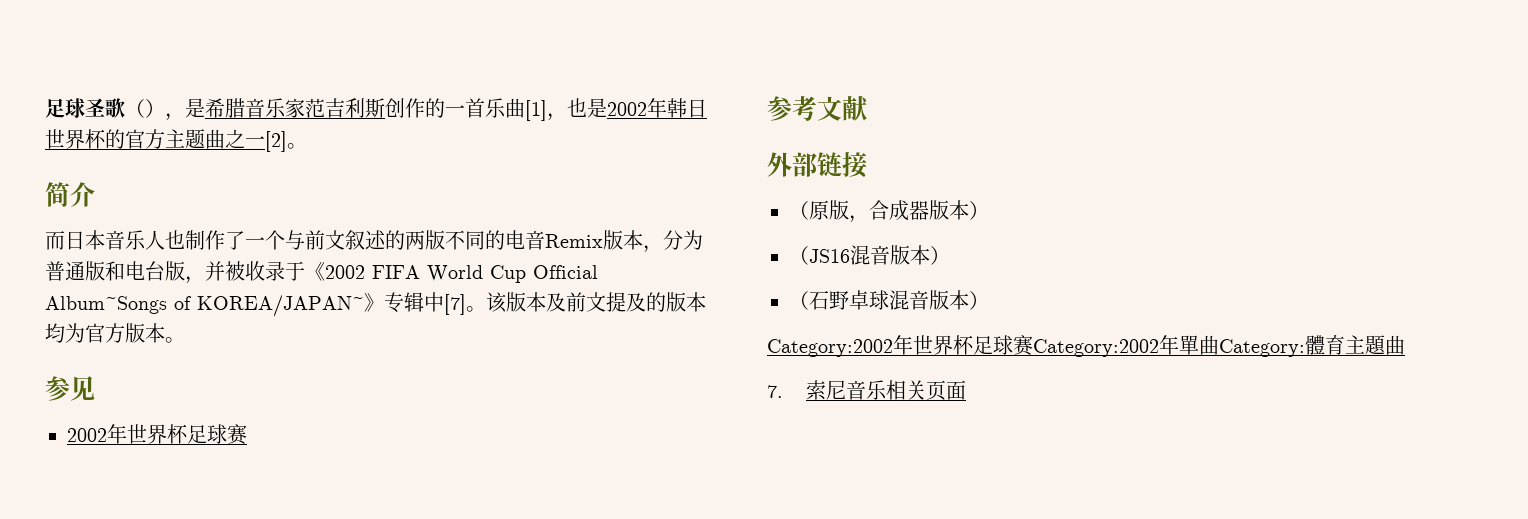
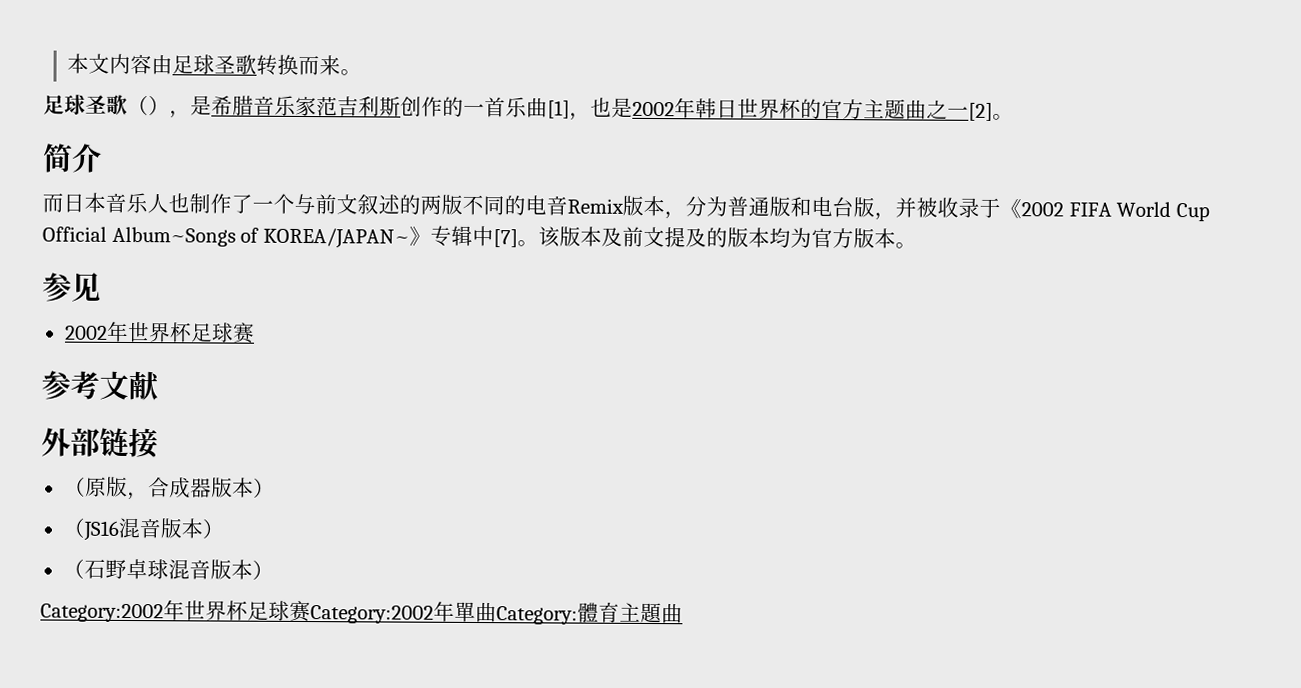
(45, 108) none -> [67,53,363,76] 本文内容由足球圣歌转换而来。 //
[767,380,967,400] // 7.索尼音乐相关页面 -> (683, 613) none

